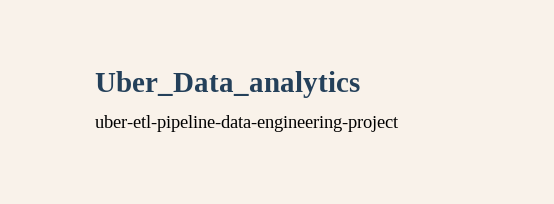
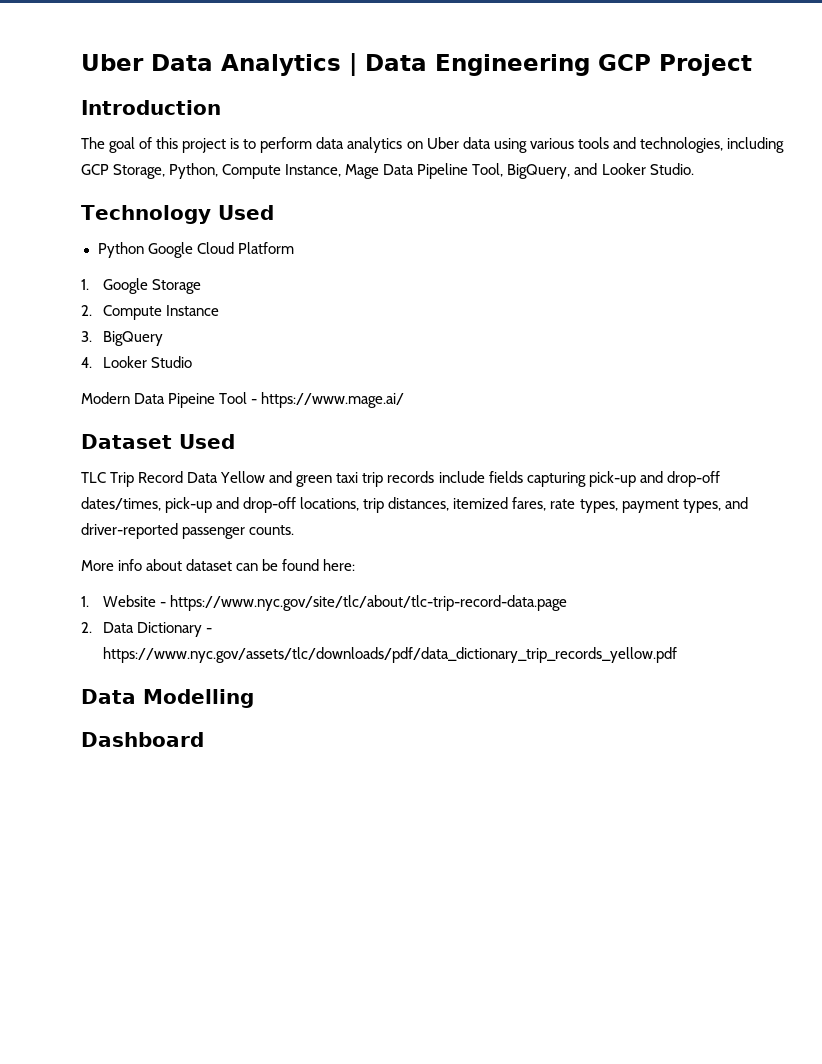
[95,71,360,98] [95,115,399,132] Uber_Data_analytics // uber-etl-pipeline-data-engineering-project -> [81,53,752,76] [81,100,221,115] [81,137,784,153] [81,163,694,179] [81,205,274,224] [97,242,294,258] [81,278,202,294] [81,305,220,320] [81,331,164,346] [81,356,193,368] [81,392,405,408] [81,434,235,449] [81,471,720,487] [81,497,748,513] [81,523,295,539] [81,559,356,571] [81,595,568,611] [81,622,213,637] [103,647,678,663] [81,689,254,708] [81,732,204,747] Uber Data Analytics | Data Engineering GCP Project // Introduction // The goal of this project is to perform data analytics on Uber data using various tools and technologies, including GCP Storage, Python, Compute Instance, Mage Data Pipeline Tool, BigQuery, and Looker Studio. // Technology Used // Python Google Cloud Platform // 1. Google Storage // 2. Compute Instance // 3. BigQuery // 4. Looker Studio // Modern Data Pipeine Tool - https://www.mage.ai/ // Dataset Used // TLC Trip Record Data Yellow and green taxi trip records include fields capturing pick-up and drop-off dates/times, pick-up and drop-off locations, trip distances, itemized fares, rate types, payment types, and driver-reported passenger counts. // More info about dataset can be found here: // 1. Website - https://www.nyc.gov/site/tlc/about/tlc-trip-record-data.page // 2. Data Dictionary - https://www.nyc.gov/assets/tlc/downloads/pdf/data_dictionary_trip_records_yellow.pdf // Data Modelling // Dashboard

